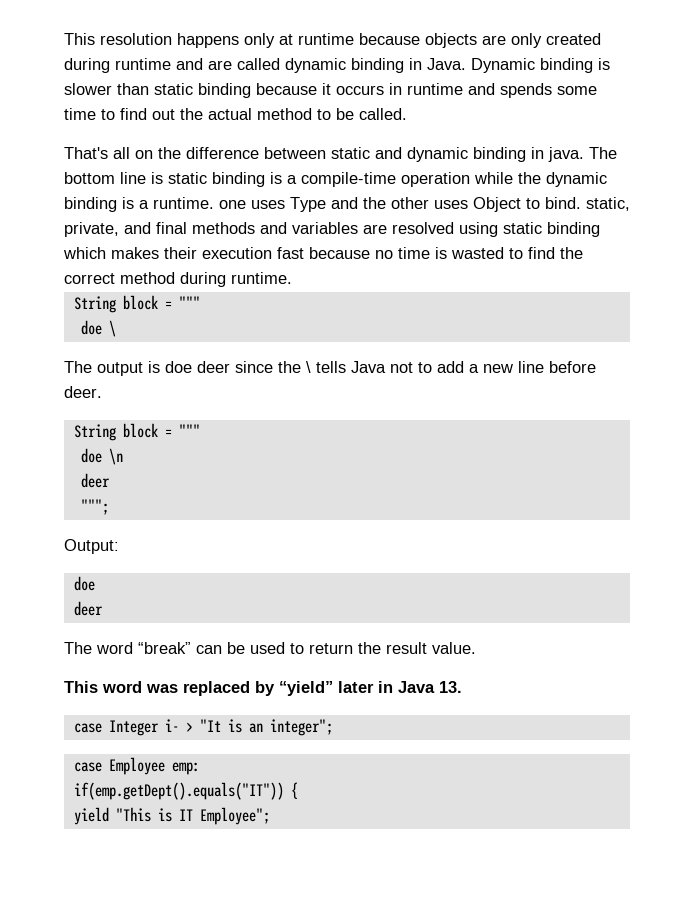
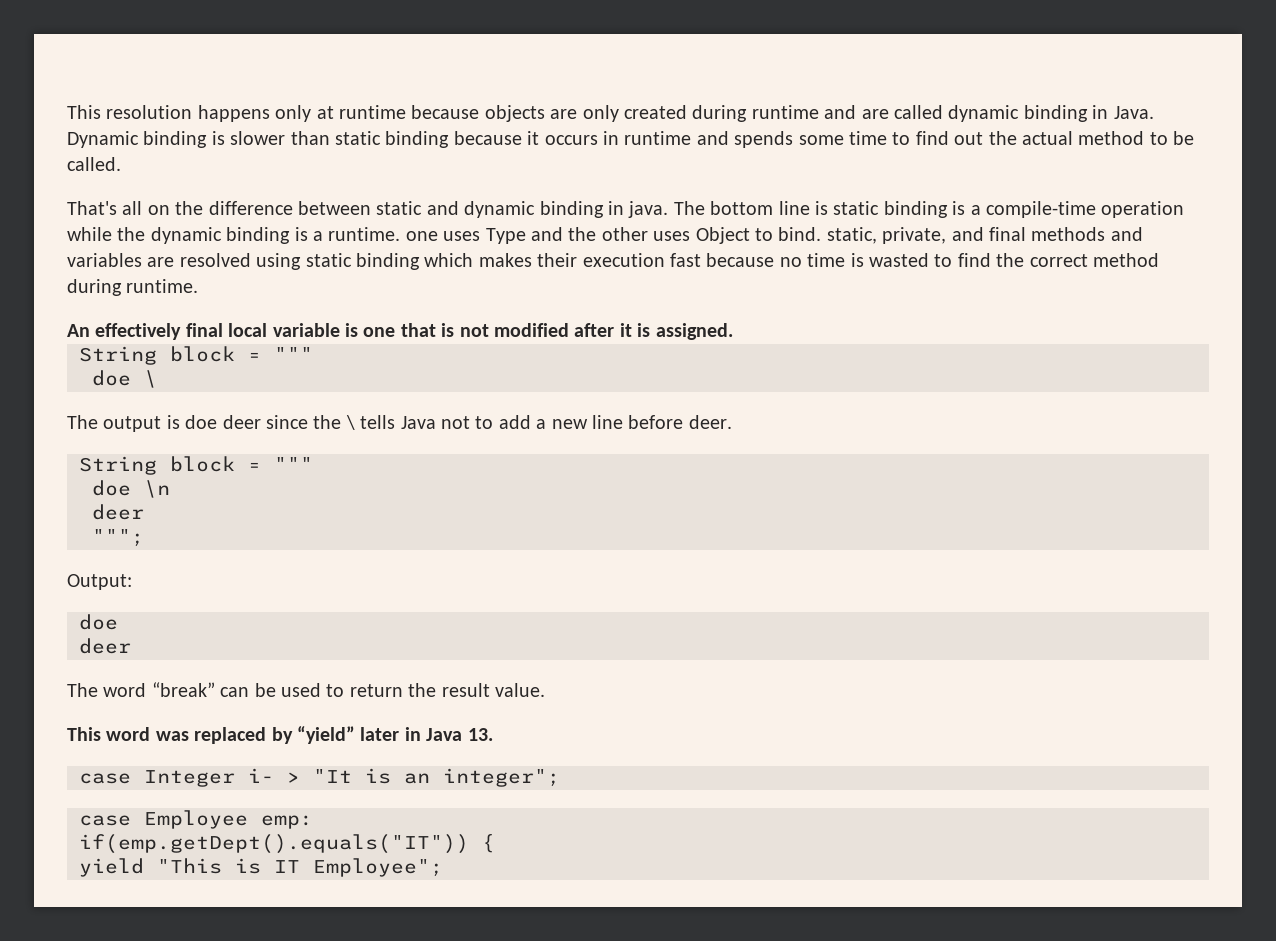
(292, 278) none -> [67,323,733,340] // An effectively final local variable is one that is not modified after it is assigned.

